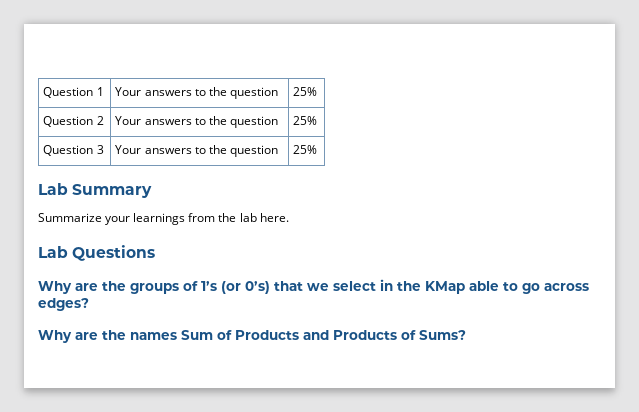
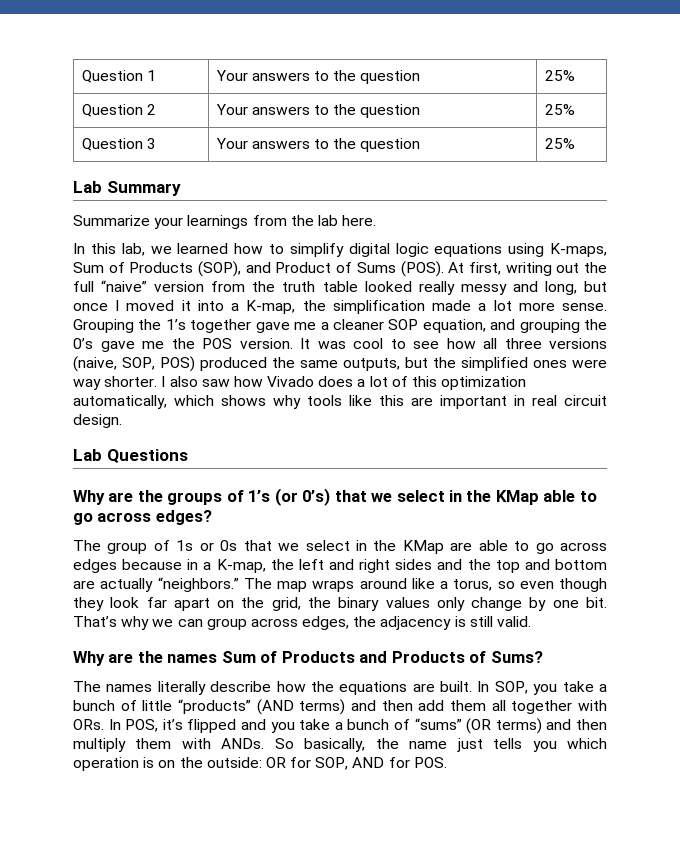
(289, 217) none -> [73,243,607,257] [73,261,607,277] [73,280,607,295] [73,300,607,314] [73,319,607,333] [73,338,607,352] [73,356,607,372] [73,376,527,390] [73,395,607,409] [73,414,122,428] // In this lab, we learned how to simplify digital logic equations using K-maps, Sum of Products (SOP), and Product of Sums (POS). At first, writing out the full “naive” version from the truth table looked really messy and long, but once I moved it into a K-map, the simplification made a lot more sense. Grouping the 1’s together gave me a cleaner SOP equation, and grouping the 0’s gave me the POS version. It was cool to see how all three versions (naive, SOP, POS) produced the same outputs, but the simplified ones were way shorter. I also saw how Vivado does a lot of this optimization automatically, which shows why tools like this are important in real circuit design.
(89, 304) none -> [73,540,607,554] [73,559,608,573] [73,577,607,592] [73,597,607,611] [73,616,532,630] // The group of 1s or 0s that we select in the KMap are able to go across edges because in a K-map, the left and right sides and the top and bottom are actually “neighbors.” The map wraps around like a torus, so even though they look far apart on the grid, the binary values only change by one bit. That’s why we can group across edges, the adjacency is still valid.
(466, 335) none -> [73,681,607,695] [73,699,608,715] [73,718,608,734] [73,738,607,752] [73,757,447,771] // The names literally describe how the equations are built. In SOP, you take a bunch of little “products” (AND terms) and then add them all together with ORs. In POS, it’s flipped and you take a bunch of “sums” (OR terms) and then multiply them with ANDs. So basically, the name just tells you which operation is on the outside: OR for SOP, AND for POS.

